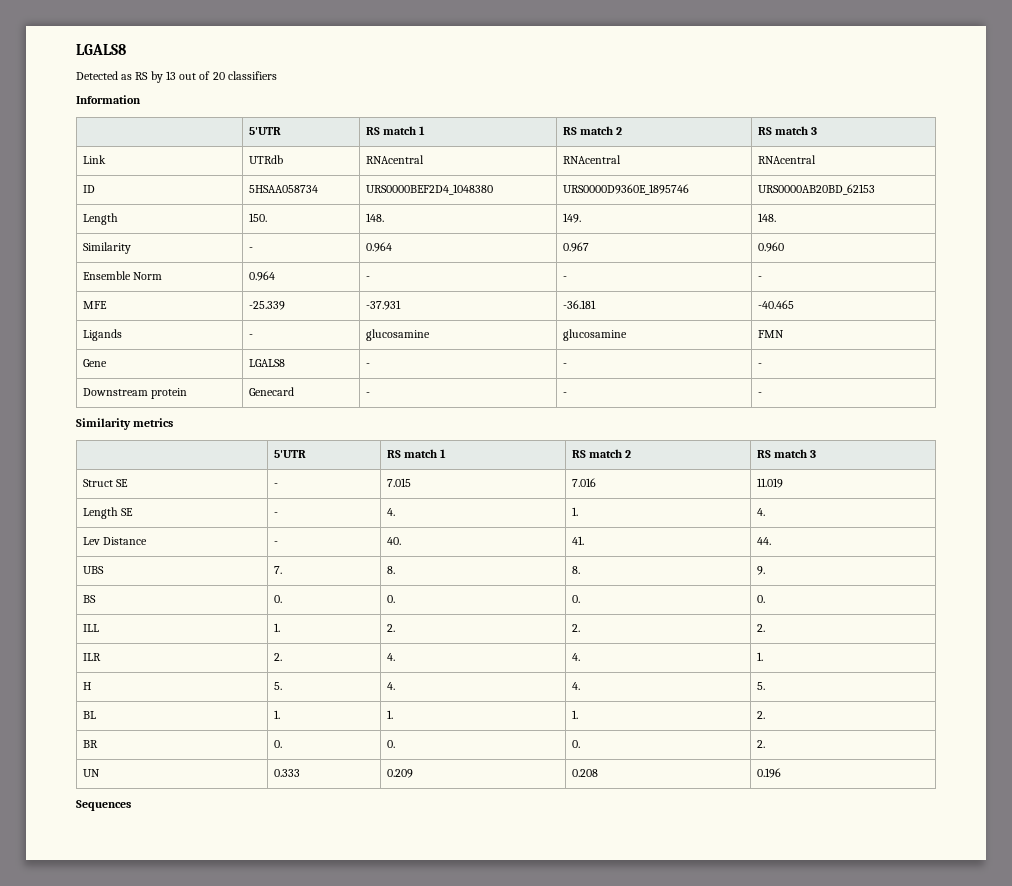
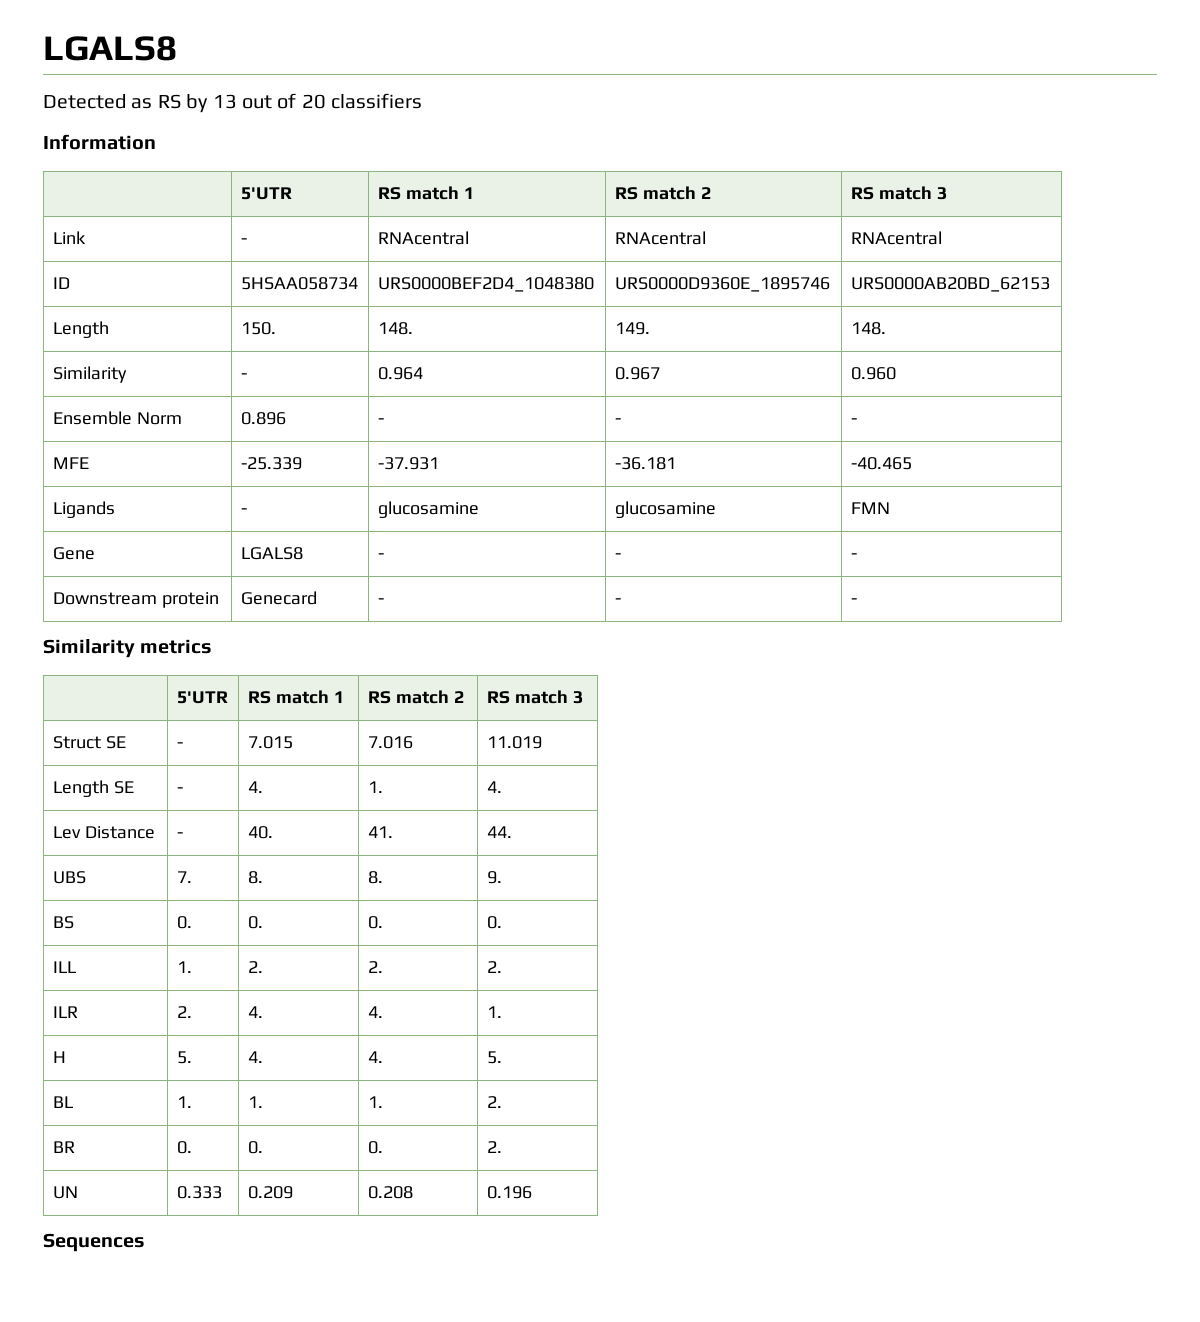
[248,155,283,164] UTRdb -> [240,238,247,244] -
[248,271,275,281] 0.964 -> [240,412,286,425] 0.896

